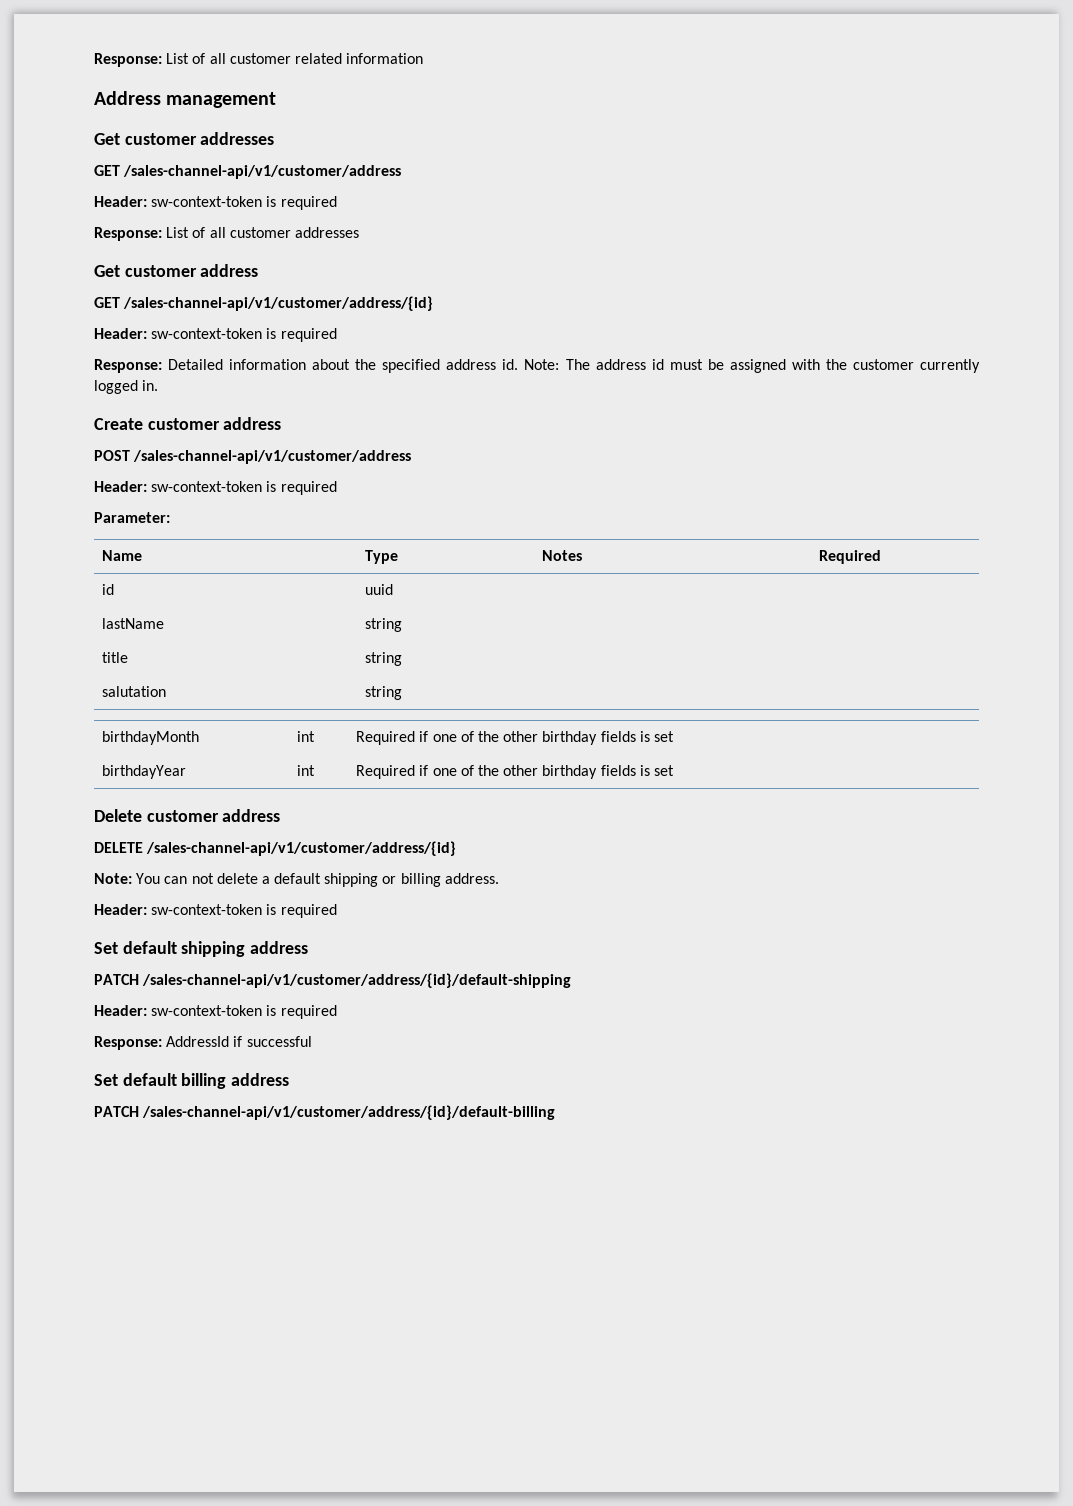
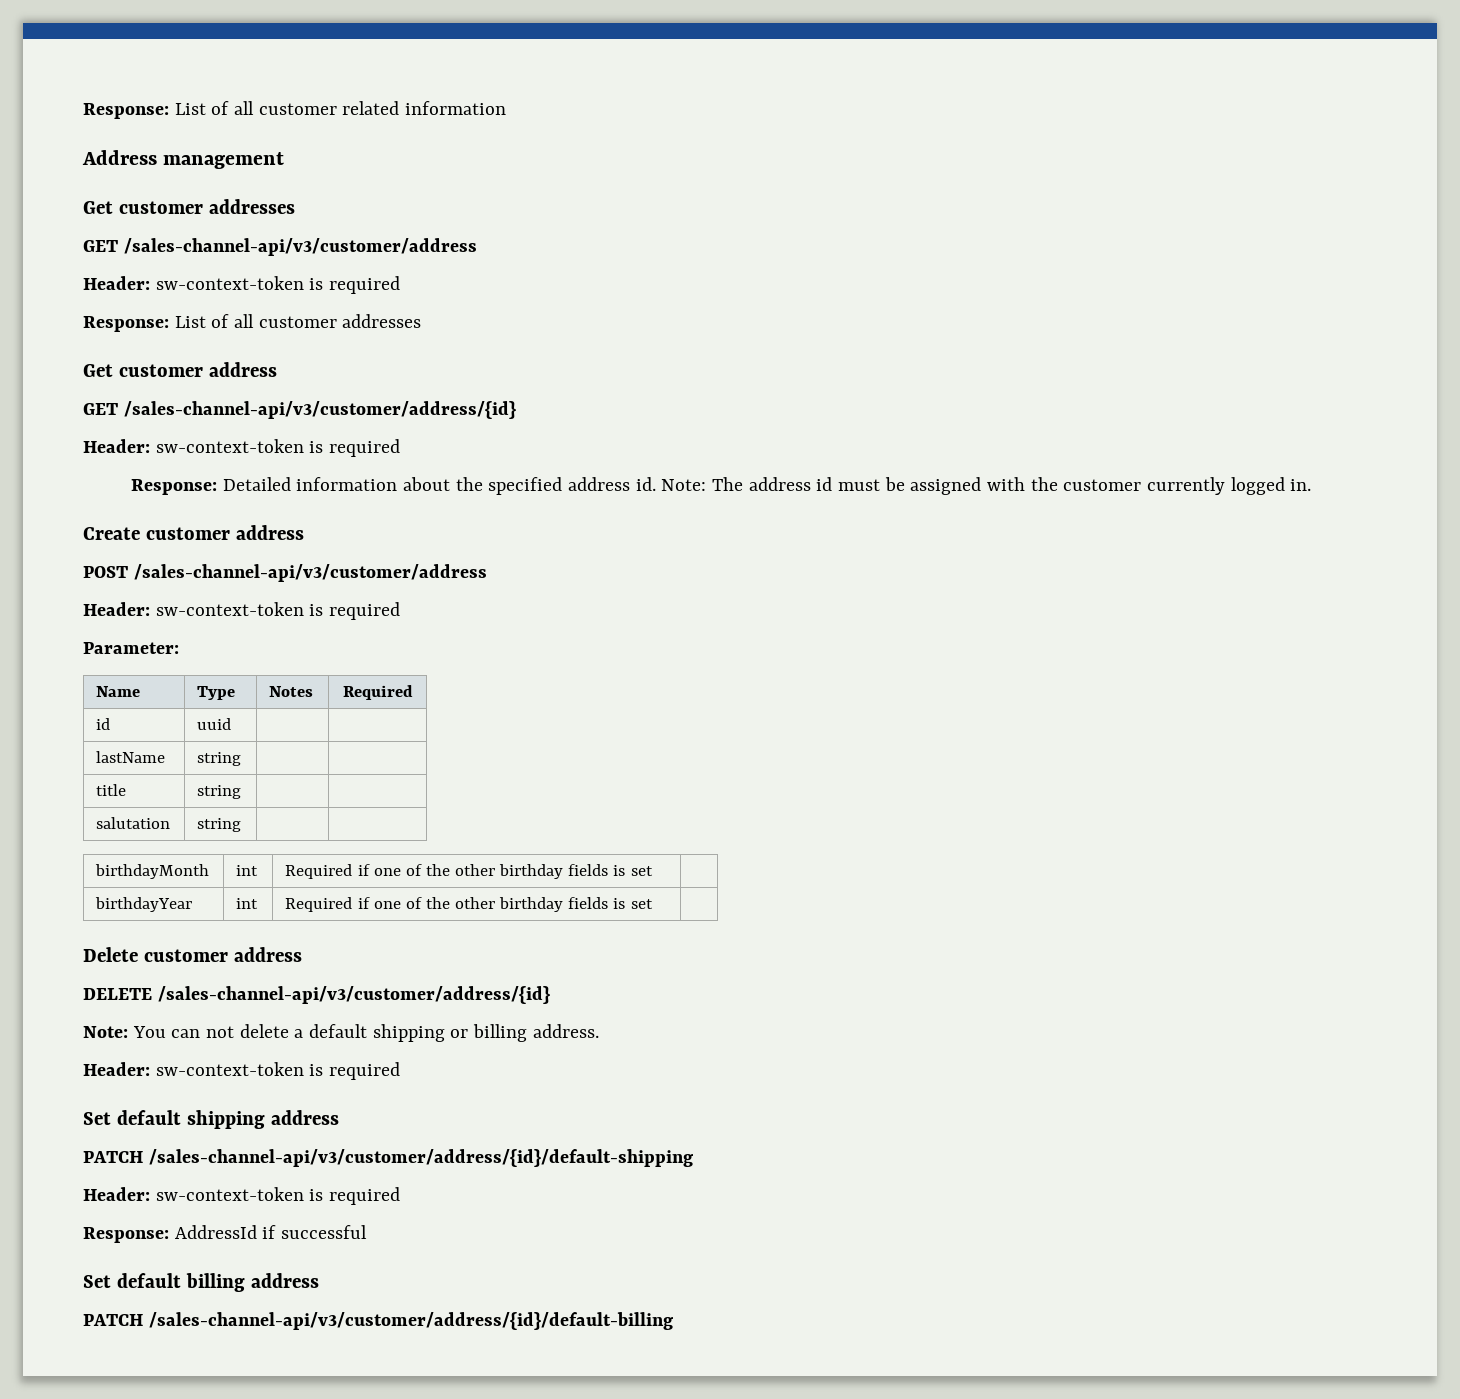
[123,165,402,179] /sales-channel-api/v1/customer/address -> [123,238,477,256] /sales-channel-api/v3/customer/address
[123,296,434,311] /sales-channel-api/v1/customer/address/{id} -> [123,401,516,419] /sales-channel-api/v3/customer/address/{id}
[133,450,412,464] /sales-channel-api/v1/customer/address -> [133,564,487,582] /sales-channel-api/v3/customer/address
[146,841,457,856] /sales-channel-api/v1/customer/address/{id} -> [157,986,550,1004] /sales-channel-api/v3/customer/address/{id}
[142,973,572,988] /sales-channel-api/v1/customer/address/{id}/default-shipping -> [148,1149,693,1167] /sales-channel-api/v3/customer/address/{id}/default-shipping
[142,1105,556,1120] /sales-channel-api/v1/customer/address/{id}/default-billing -> [148,1312,673,1330] /sales-channel-api/v3/customer/address/{id}/default-billing

